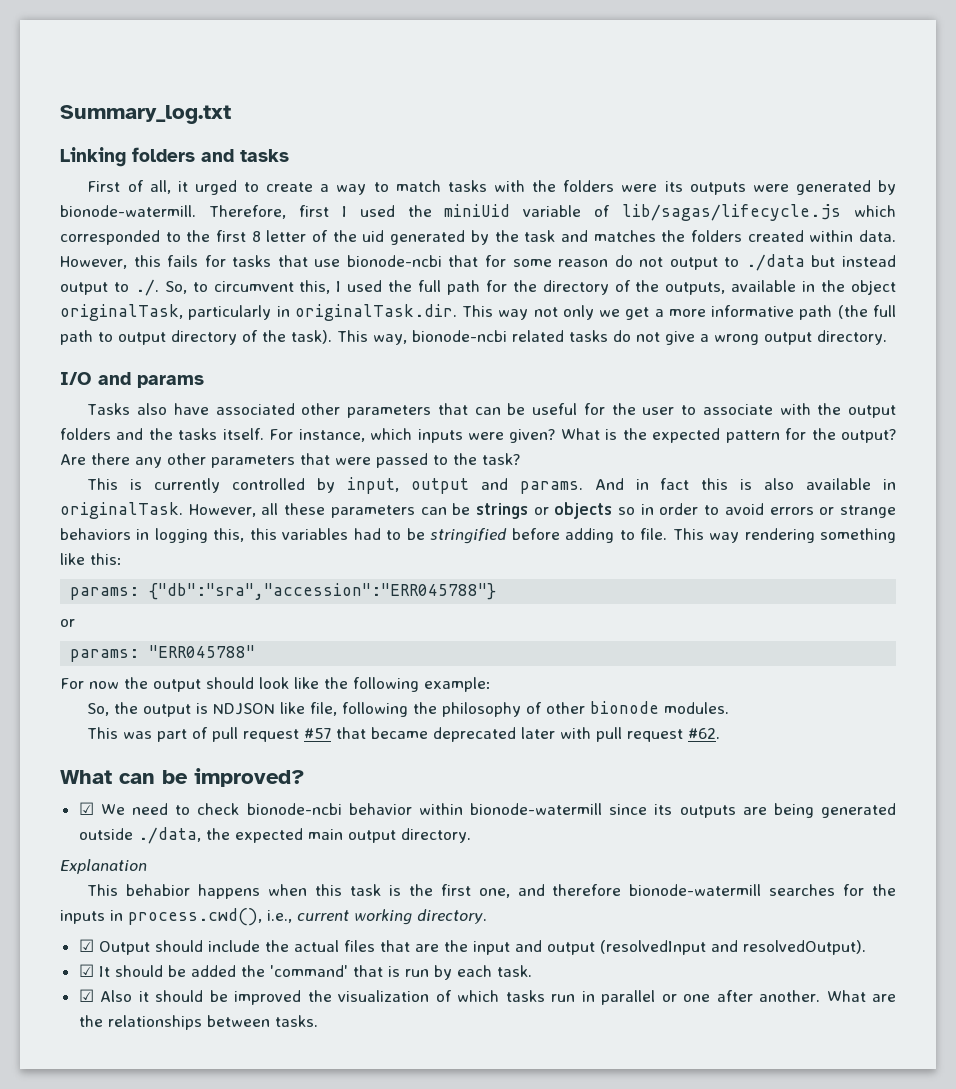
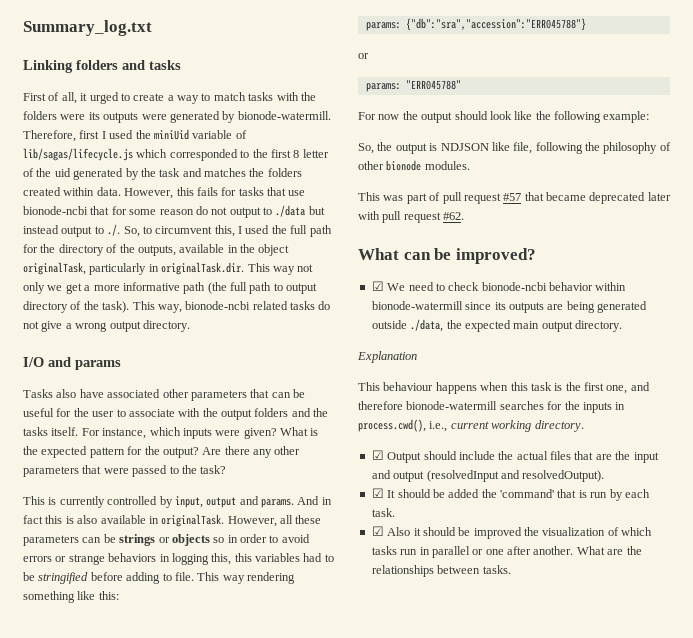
[126,884,191,896] behabior -> [383,382,434,391] behaviour

